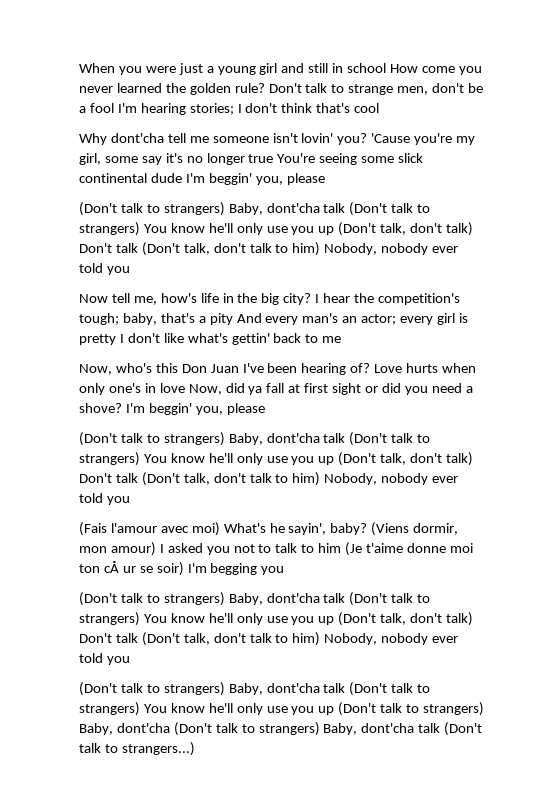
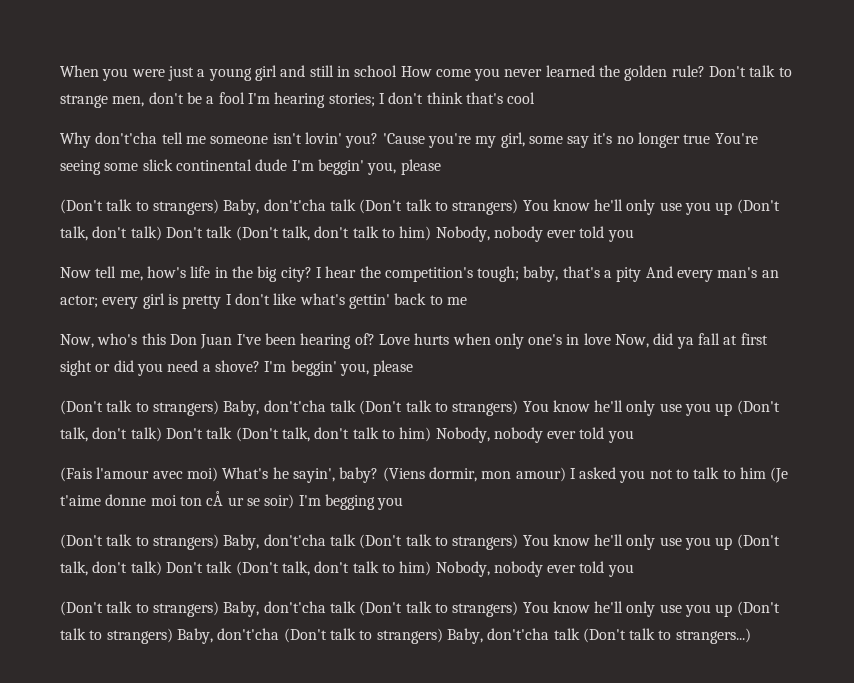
[110,133,164,143] dont'cha -> [95,132,158,144] don't'cha
[266,203,320,213] dont'cha -> [263,199,326,211] don't'cha
[266,433,320,443] dont'cha -> [263,400,326,412] don't'cha
[266,593,320,603] dont'cha -> [263,534,326,546] don't'cha
[266,683,320,693] dont'cha -> [263,601,326,613] don't'cha
[116,722,415,736] dont'cha (Don't talk to strangers) Baby, dont'cha -> [217,628,550,644] don't'cha (Don't talk to strangers) Baby, don't'cha

